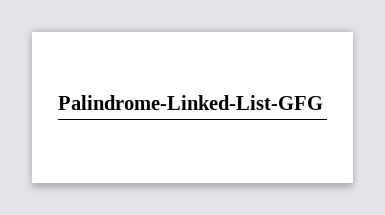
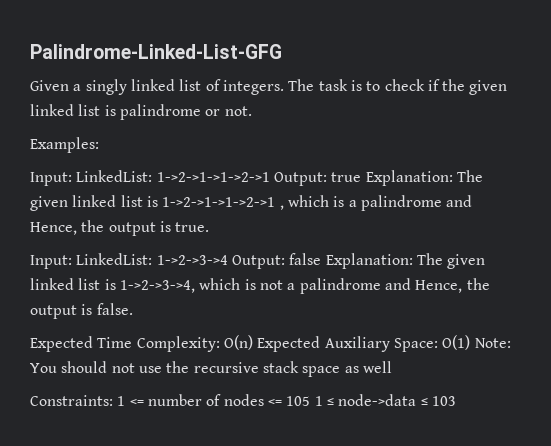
(323, 102) none -> [30,79,508,95] [30,104,252,120] [30,137,99,153] [30,170,483,186] [30,195,473,211] [30,220,210,236] [30,253,486,269] [30,278,490,294] [30,303,133,319] [30,335,511,352] [30,361,392,377] [30,394,456,406] // Given a singly linked list of integers. The task is to check if the given linked list is palindrome or not. // Examples: // Input: LinkedList: 1->2->1->1->2->1 Output: true Explanation: The given linked list is 1->2->1->1->2->1 , which is a palindrome and Hence, the output is true. // Input: LinkedList: 1->2->3->4 Output: false Explanation: The given linked list is 1->2->3->4, which is not a palindrome and Hence, the output is false. // Expected Time Complexity: O(n) Expected Auxiliary Space: O(1) Note: You should not use the recursive stack space as well // Constraints: 1 <= number of nodes <= 105 1 ≤ node->data ≤ 103

